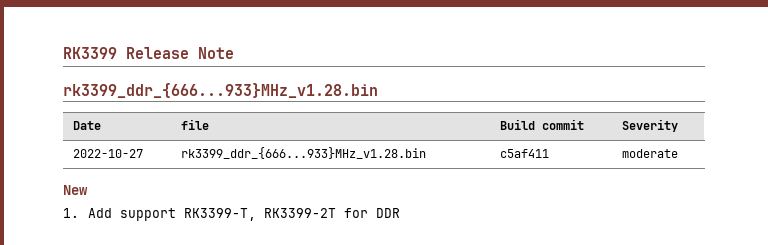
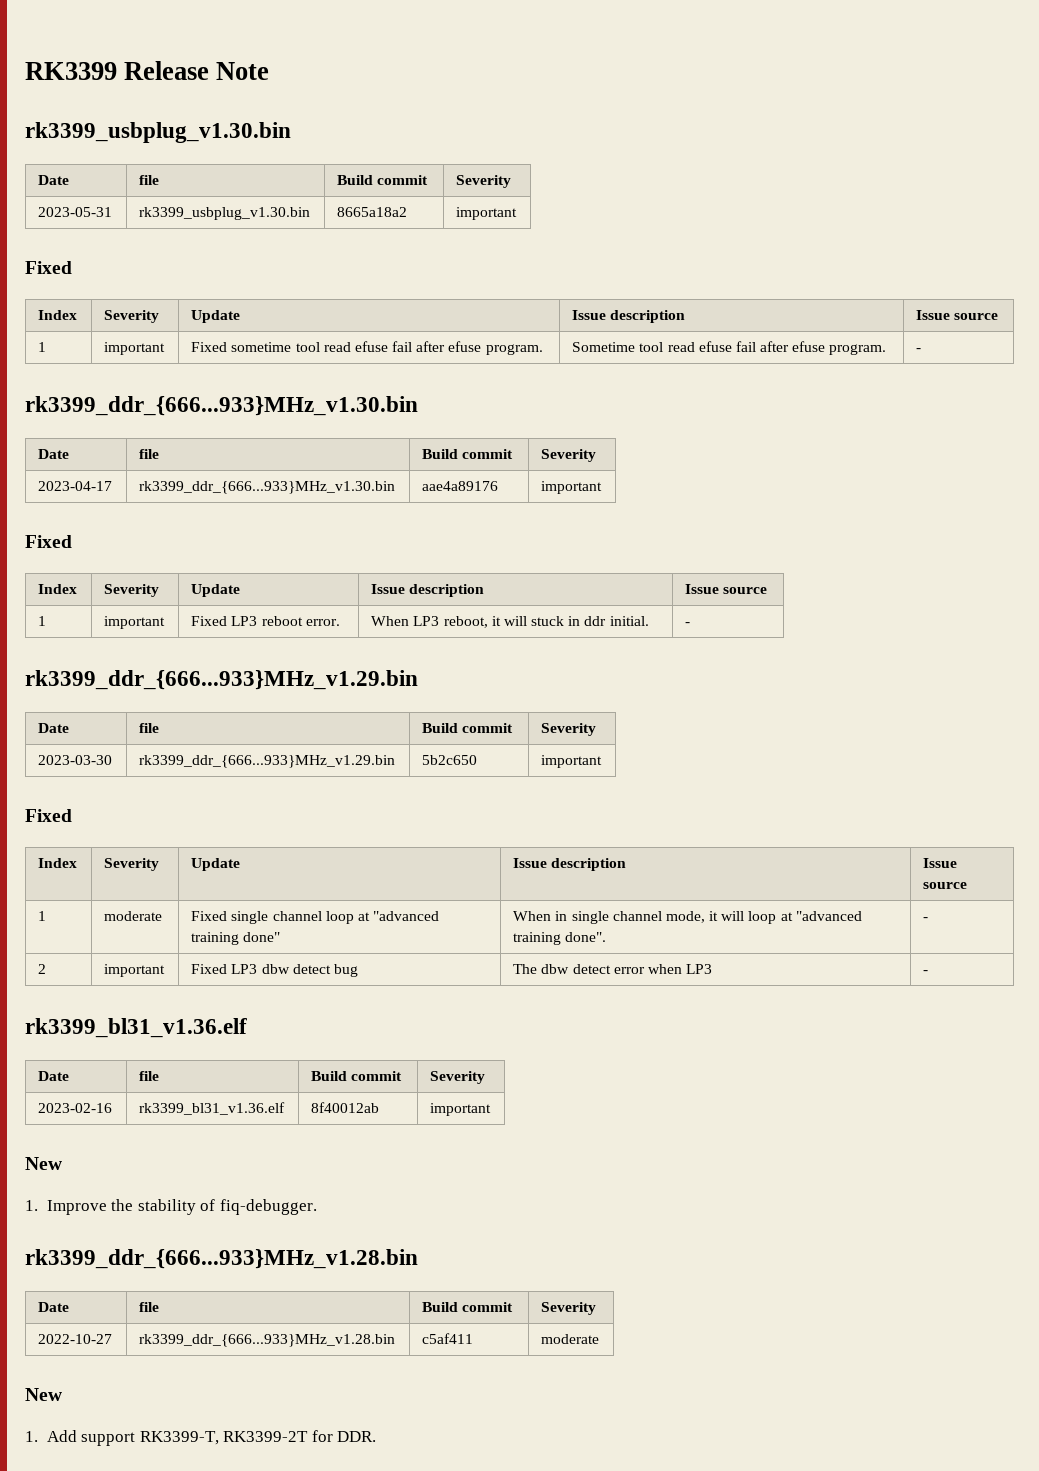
(234, 53) none -> [25,122,291,143] [38,175,70,185] [139,175,160,185] [337,175,429,185] [456,175,512,188] [38,207,113,217] [139,207,311,220] [337,207,408,217] [456,207,518,220] [25,261,72,274] [38,310,78,320] [104,310,160,323] [191,310,241,323] [572,310,686,323] [916,310,999,320] [38,342,47,352] [104,342,166,355] [191,341,543,355] [572,341,887,355] [916,348,922,352] [25,396,418,416] [38,449,70,459] [139,449,160,459] [422,449,514,459] [541,449,597,462] [38,481,113,491] [139,481,396,494] [422,481,499,491] [541,481,603,494] [25,535,72,548] [38,584,78,594] [104,584,160,597] [191,584,241,597] [371,584,485,597] [685,584,768,594] [38,616,47,626] [104,616,166,629] [191,616,340,626] [371,616,649,628] [685,622,691,626] [25,670,418,690] [38,723,70,733] [139,723,160,733] [422,723,514,733] [541,723,597,736] [38,755,113,765] [139,755,396,768] [422,755,478,765] [541,755,603,768] [25,809,72,822] [38,858,78,868] [104,858,160,871] [191,858,241,871] [513,858,627,871] [923,858,958,868] [923,882,968,889] [38,911,47,921] [104,911,163,921] [191,911,440,924] [191,932,281,945] [513,911,862,924] [513,932,607,945] [923,917,929,921] [38,964,47,974] [104,964,166,977] [191,964,358,977] [513,964,713,974] [923,970,929,974] [25,1018,247,1038] [38,1071,70,1081] [139,1071,160,1081] [311,1071,403,1081] [430,1071,486,1084] [38,1103,113,1113] [139,1102,286,1115] [311,1102,380,1113] [430,1103,492,1116] [25,1157,62,1170] [25,1199,317,1215] // rk3399_usbplug_v1.30.bin // Date | file | Build commit | Severity // 2023-05-31 | rk3399_usbplug_v1.30.bin | 8665a18a2 | important // Fixed // Index | Severity | Update | Issue description | Issue source // 1 | important | Fixed sometime tool read efuse fail after efuse program. | Sometime tool read efuse fail after efuse program. | - // rk3399_ddr_{666...933}MHz_v1.30.bin // Date | file | Build commit | Severity // 2023-04-17 | rk3399_ddr_{666...933}MHz_v1.30.bin | aae4a89176 | important // Fixed // Index | Severity | Update | Issue description | Issue source // 1 | important | Fixed LP3 reboot error. | When LP3 reboot, it will stuck in ddr initial. | - // rk3399_ddr_{666...933}MHz_v1.29.bin // Date | file | Build commit | Severity // 2023-03-30 | rk3399_ddr_{666...933}MHz_v1.29.bin | 5b2c650 | important // Fixed // Index | Severity | Update | Issue description | Issue source // 1 | moderate | Fixed single channel loop at "advanced training done" | When in single channel mode, it will loop at "advanced training done". | - // 2 | important | Fixed LP3 dbw detect bug | The dbw detect error when LP3 | - // rk3399_bl31_v1.36.elf // Date | file | Build commit | Severity // 2023-02-16 | rk3399_bl31_v1.36.elf | 8f40012ab | important // New // 1. Improve the stability of fiq-debugger.
[376,208,401,218] DDR -> [337,1431,377,1442] DDR.

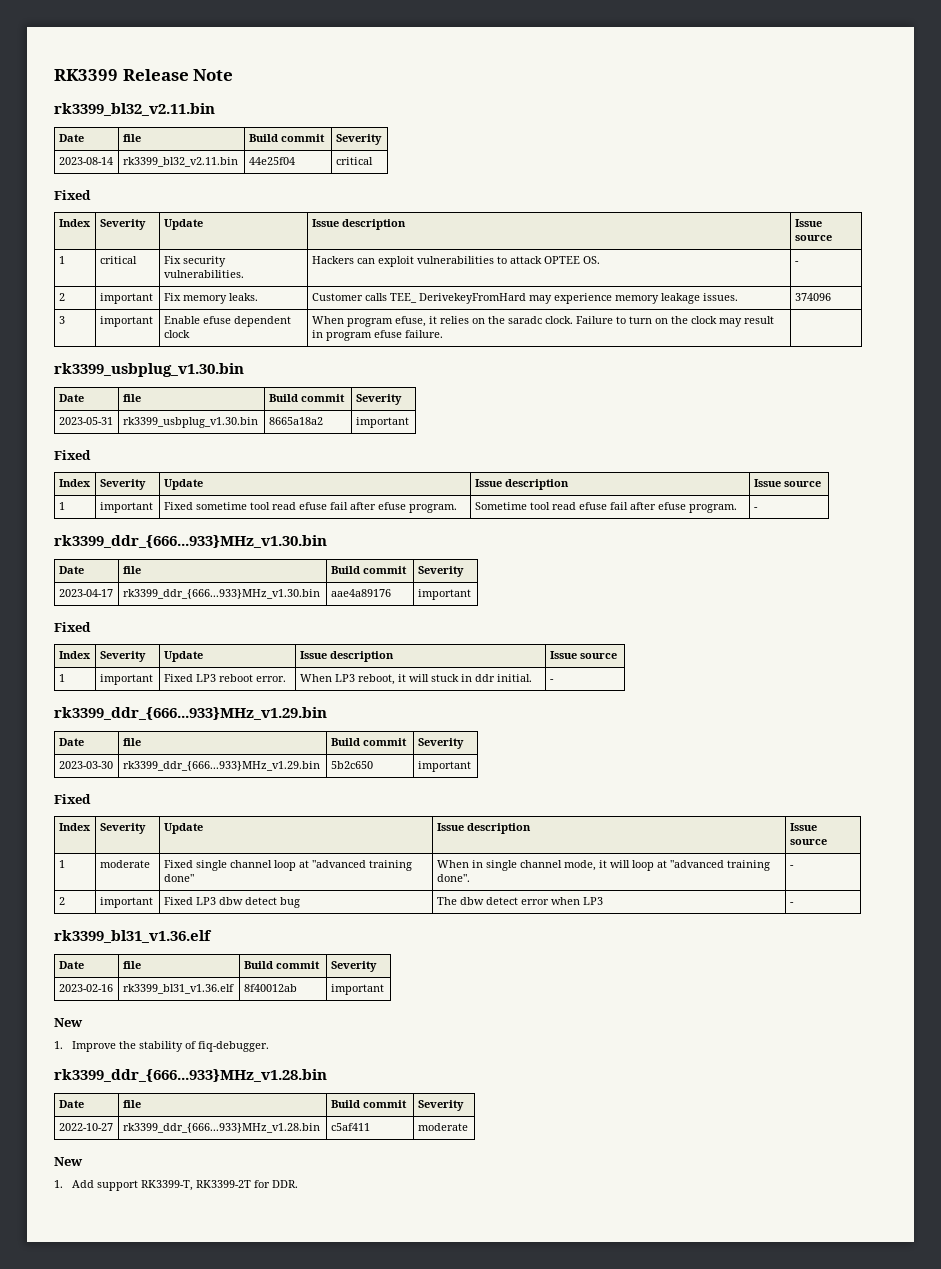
(270, 71) none -> [54,103,215,116] [58,134,84,142] [122,134,141,142] [248,134,325,142] [335,134,382,145] [58,157,113,165] [122,157,238,167] [248,157,295,165] [335,157,373,165] [54,190,91,200] [58,219,91,227] [99,219,146,230] [163,219,203,230] [311,219,406,230] [794,219,822,227] [794,235,832,241] [58,256,65,264] [99,256,137,264] [163,256,226,267] [163,270,244,278] [311,256,600,267] [794,261,799,264] [58,293,65,301] [99,293,153,304] [163,293,258,304] [311,293,738,304] [794,293,831,301] [58,316,65,324] [99,316,153,327] [163,316,291,327] [163,330,190,338] [311,316,774,327] [311,330,443,341] // rk3399_bl32_v2.11.bin // Date | file | Build commit | Severity // 2023-08-14 | rk3399_bl32_v2.11.bin | 44e25f04 | critical // Fixed // Index | Severity | Update | Issue description | Issue source // 1 | critical | Fix security vulnerabilities. | Hackers can exploit vulnerabilities to attack OPTEE OS. | - // 2 | important | Fix memory leaks. | Customer calls TEE_ DerivekeyFromHard may experience memory leakage issues. | 374096 // 3 | important | Enable efuse dependent clock | When program efuse, it relies on the saradc clock. Failure to turn on the clock may result in program efuse failure. |

